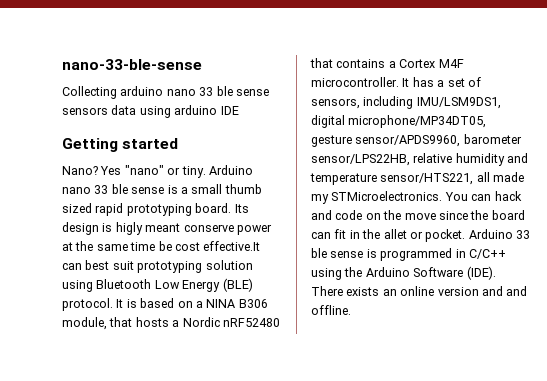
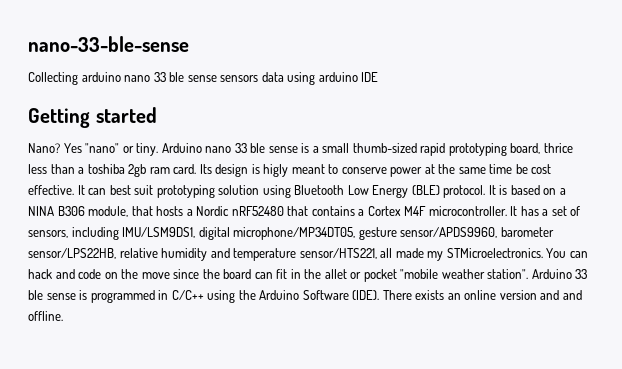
[224,184,262,194] [62,203,232,216] thumb sized rapid prototyping board. -> [352,143,573,156] [28,164,197,177] thumb-sized rapid prototyping board, thrice less than a toshiba 2gb ram card.
(181, 227) none -> [328,164,339,174] to
[203,241,261,251] effective.It -> [28,185,85,195] effective. It
[425,229,466,242] pocket. -> [363,269,529,282] pocket "mobile weather station".

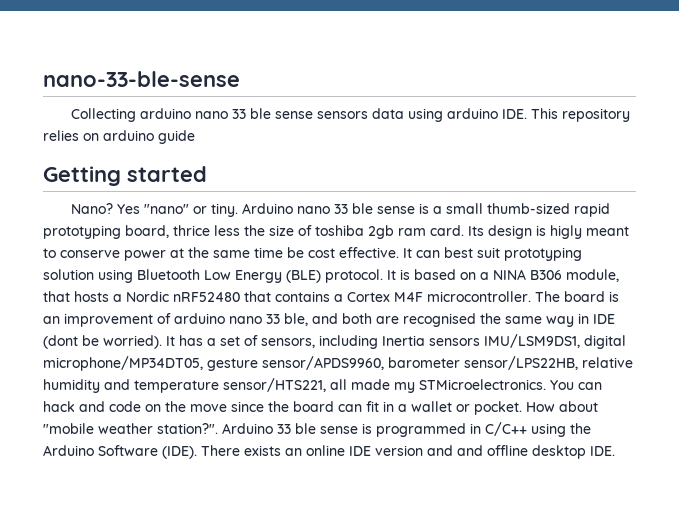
[361,72,379,82] IDE -> [502,108,631,122] [43,130,195,144] IDE. This repository relies on arduino guide
[50,164,85,174] than a -> [244,225,312,236] the size of
(507, 211) none -> [535,291,619,302] [43,313,615,327] [43,335,162,349] The board is an improvement of arduino nano 33 ble, and both are recognised the same way in IDE (dont be worried).
(119, 233) none -> [382,335,480,346] Inertia sensors
[304,269,397,282] the allet or pocket -> [398,401,598,415] a wallet or pocket. How about
[487,269,529,279] station". -> [157,423,218,434] station?".
(497, 295) none -> [349,446,371,456] IDE
[28,311,63,321] offline. -> [487,445,615,459] offline desktop IDE.

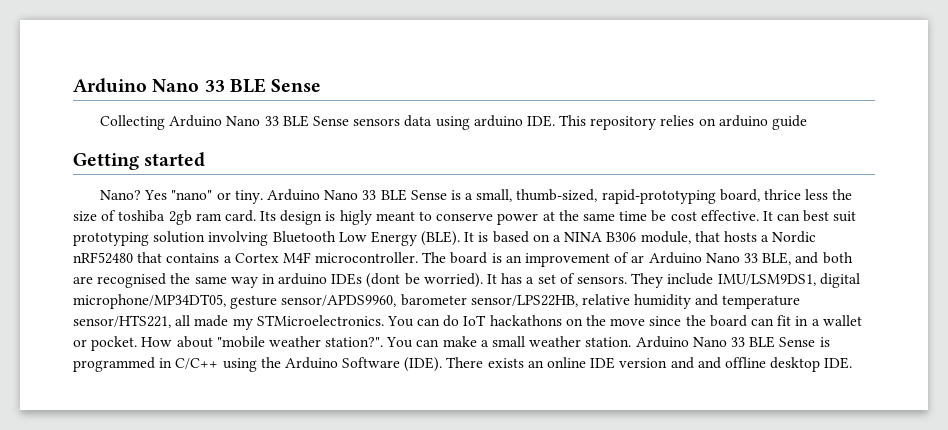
[43,71,240,87] [71,108,314,122] nano-33-ble-sense // Collecting arduino nano 33 ble sense -> [73,78,322,93] [100,115,350,130] Arduino Nano 33 BLE Sense // Collecting Arduino Nano 33 BLE Sense
[297,203,611,217] [43,225,121,239] nano 33 ble sense is a small thumb-sized rapid prototyping -> [324,189,716,204] Nano 33 BLE Sense is a small, thumb-sized, rapid-prototyping
[98,269,133,283] using -> [208,231,269,246] involving
[286,269,383,283] (BLE) protocol. -> [421,231,461,246] (BLE).
[174,313,308,326] arduino nano 33 ble, -> [631,252,792,265] ar Arduino Nano 33 BLE,
[593,314,615,324] IDE -> [278,273,363,285] arduino IDEs
[261,335,480,349] sensors, including Inertia sensors -> [576,273,714,288] sensors. They include
[43,401,141,412] hack and code -> [443,315,562,327] do IoT hackathons
[222,423,358,434] Arduino 33 ble sense -> [386,336,816,348] You can make a small weather station. Arduino Nano 33 BLE Sense

